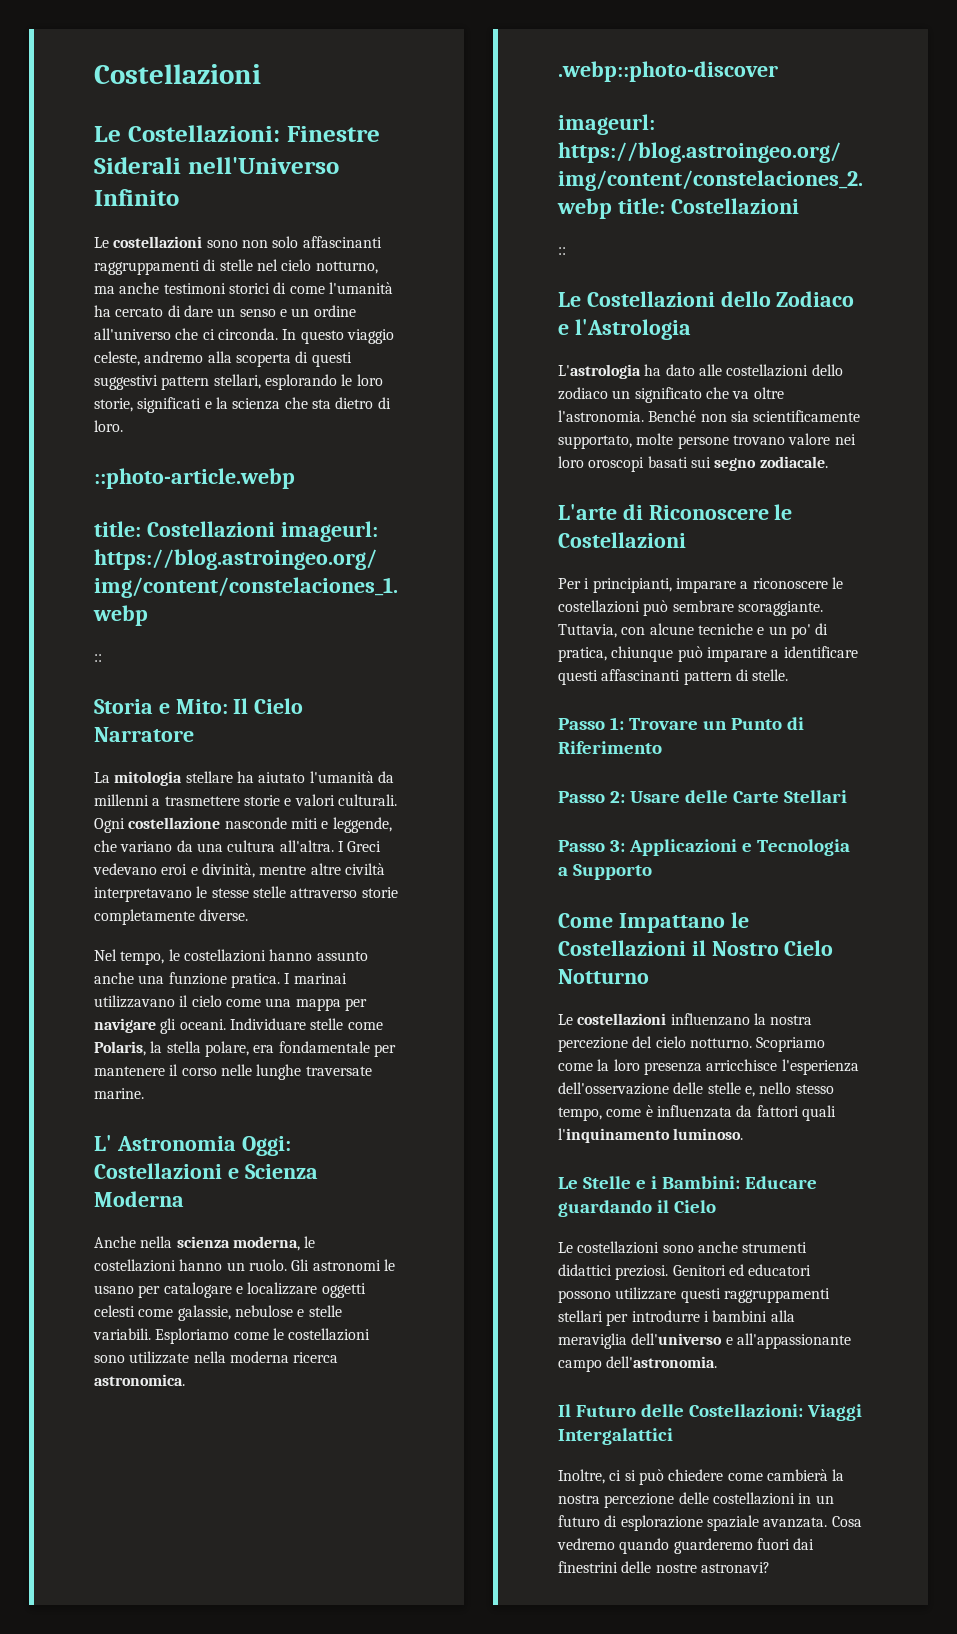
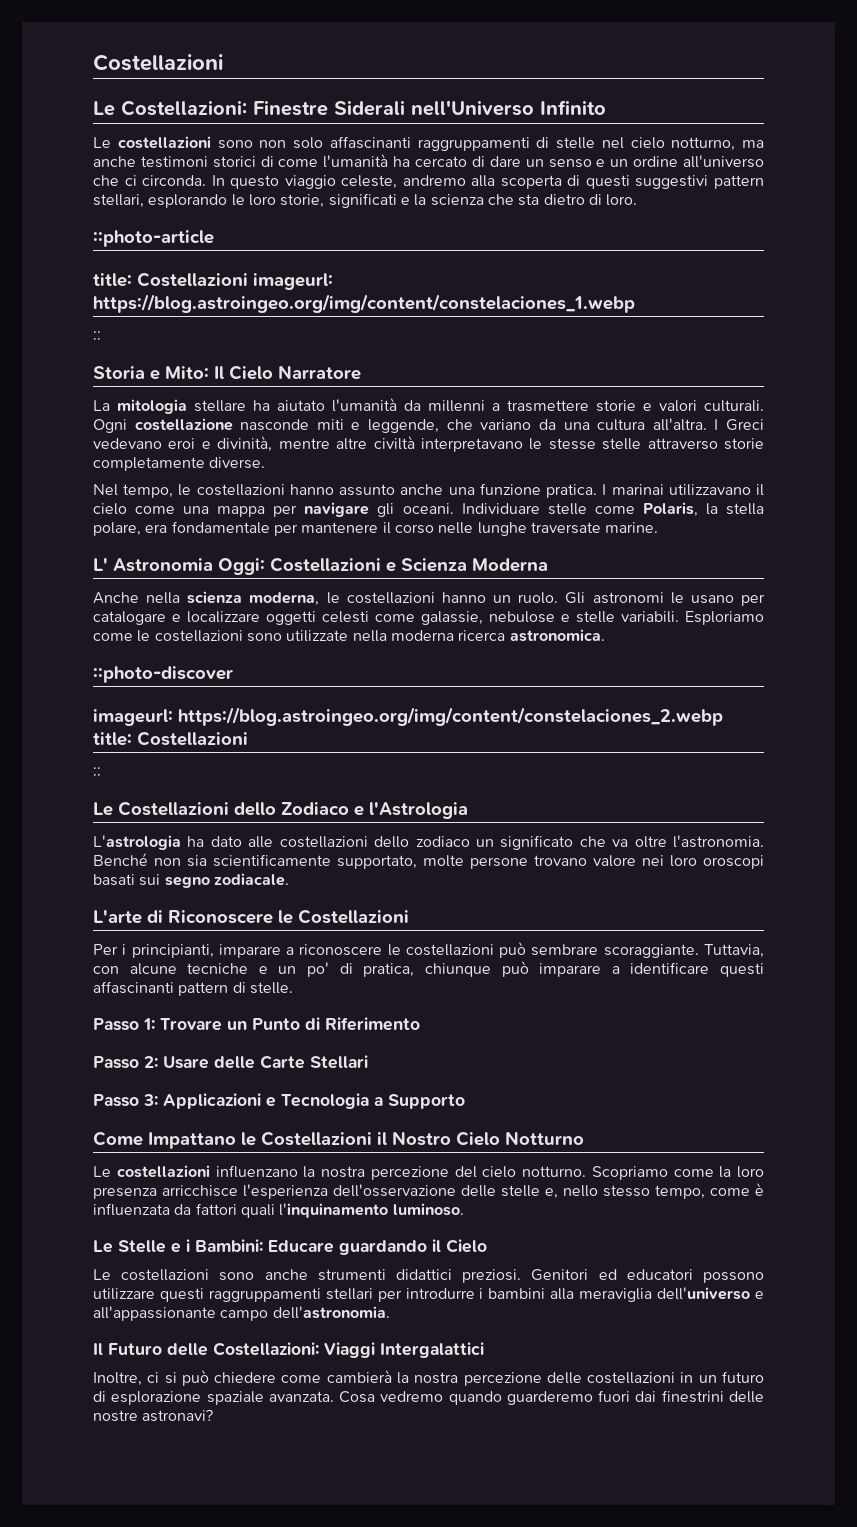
[94,468,295,489] ::photo-article.webp -> [93,230,214,247] ::photo-article
[558,61,778,82] .webp::photo-discover -> [93,666,233,683] ::photo-discover

